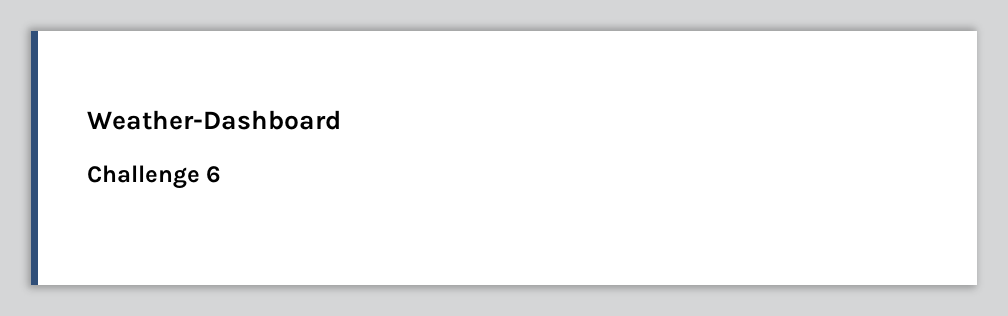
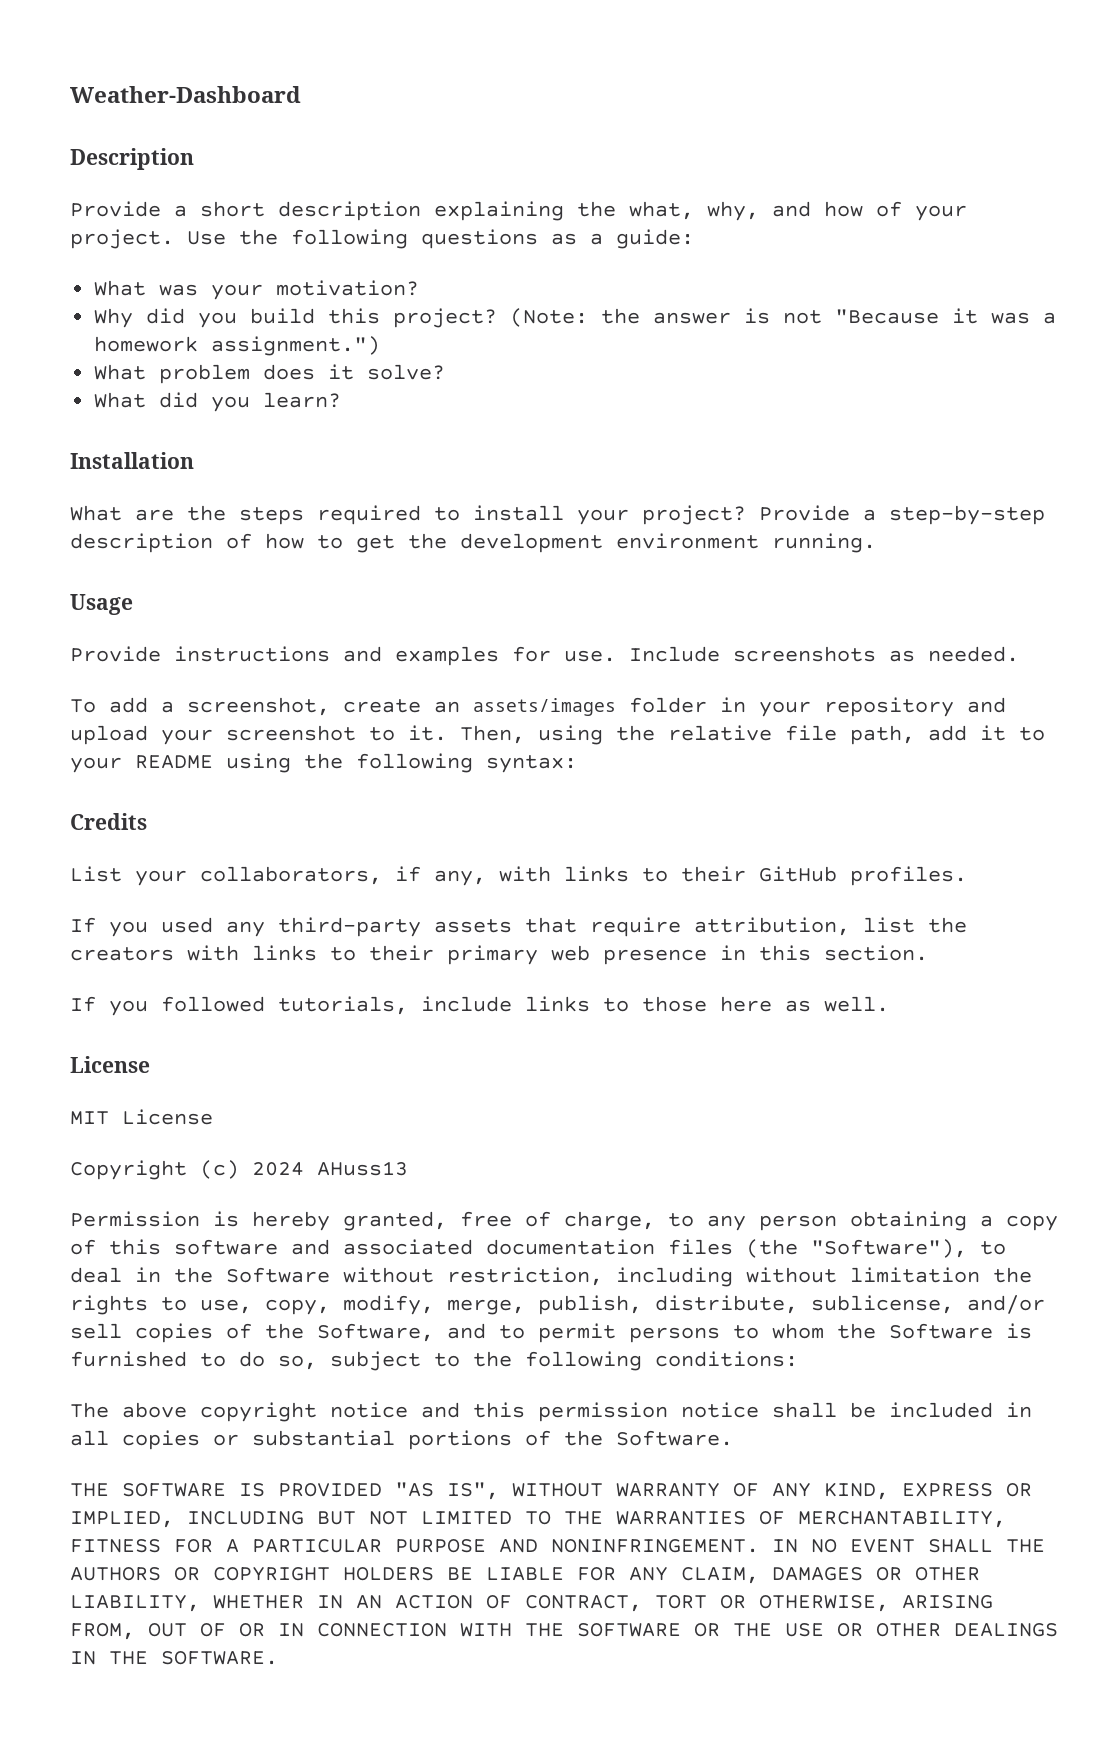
[87,165,222,189] Challenge 6 -> [70,148,194,170] [70,201,967,221] [70,229,694,249] [94,280,420,300] [94,308,1057,328] [94,336,381,356] [94,364,446,384] [94,392,342,412] [70,452,194,469] [70,505,1045,525] [70,533,876,553] [70,594,133,615] [70,646,1019,666] [70,697,1006,717] [70,725,1045,745] [70,753,577,773] [70,813,147,830] [70,866,967,886] [70,917,967,937] [70,945,928,965] [70,996,889,1016] [70,1056,150,1073] [70,1109,213,1125] [70,1160,408,1180] [70,1211,1058,1231] [70,1239,1006,1258] [70,1267,1032,1287] [70,1295,1045,1315] [70,1323,1032,1343] [70,1351,798,1371] [70,1402,1032,1422] [70,1430,733,1450] [70,1482,1032,1500] [70,1511,1006,1528] [70,1539,1045,1553] [70,1567,980,1584] [70,1595,993,1612] [70,1623,1058,1640] [70,1651,278,1665] Description // Provide a short description explaining the what, why, and how of your project. Use the following questions as a guide: // What was your motivation? // Why did you build this project? (Note: the answer is not "Because it was a homework assignment.") // What problem does it solve? // What did you learn? // Installation // What are the steps required to install your project? Provide a step-by-step description of how to get the development environment running. // Usage // Provide instructions and examples for use. Include screenshots as needed. // To add a screenshot, create an assets/images folder in your repository and upload your screenshot to it. Then, using the relative file path, add it to your README using the following syntax: // Credits // List your collaborators, if any, with links to their GitHub profiles. // If you used any third-party assets that require attribution, list the creators with links to their primary web presence in this section. // If you followed tutorials, include links to those here as well. // License // MIT License // Copyright (c) 2024 AHuss13 // Permission is hereby granted, free of charge, to any person obtaining a copy of this software and associated documentation files (the "Software"), to deal in the Software without restriction, including without limitation the rights to use, copy, modify, merge, publish, distribute, sublicense, and/or sell copies of the Software, and to permit persons to whom the Software is furnished to do so, subject to the following conditions: // The above copyright notice and this permission notice shall be included in all copies or substantial portions of the Software. // THE SOFTWARE IS PROVIDED "AS IS", WITHOUT WARRANTY OF ANY KIND, EXPRESS OR IMPLIED, INCLUDING BUT NOT LIMITED TO THE WARRANTIES OF MERCHANTABILITY, FITNESS FOR A PARTICULAR PURPOSE AND NONINFRINGEMENT. IN NO EVENT SHALL THE AUTHORS OR COPYRIGHT HOLDERS BE LIABLE FOR ANY CLAIM, DAMAGES OR OTHER LIABILITY, WHETHER IN AN ACTION OF CONTRACT, TORT OR OTHERWISE, ARISING FROM, OUT OF OR IN CONNECTION WITH THE SOFTWARE OR THE USE OR OTHER DEALINGS IN THE SOFTWARE.

